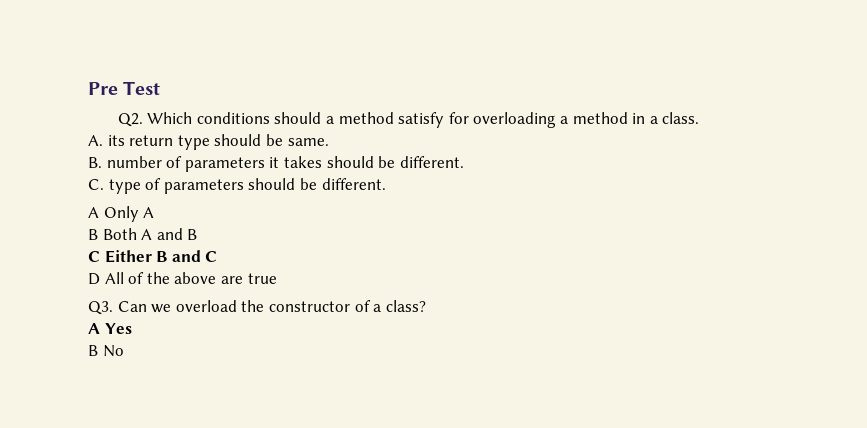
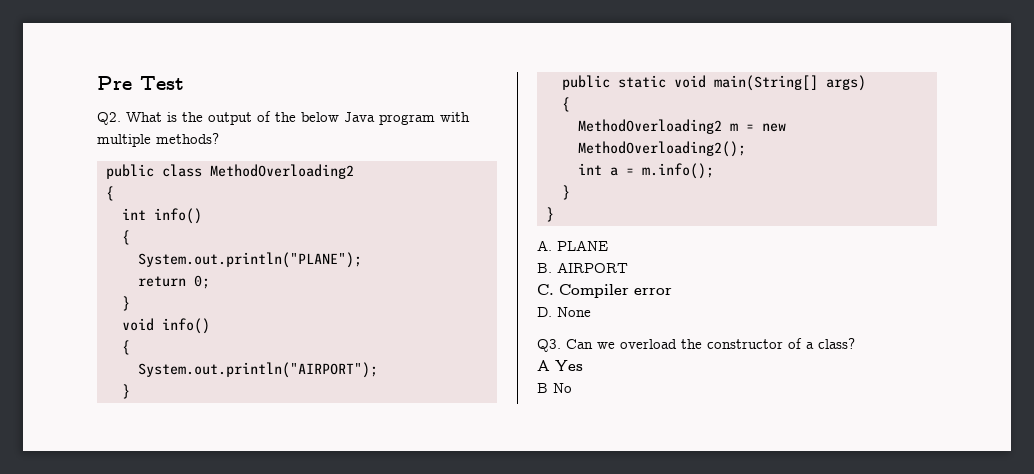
[147,112,700,128] [88,134,329,150] [88,156,464,172] [88,178,386,194] [88,206,155,222] [88,228,198,240] [88,250,218,263] [88,272,277,285] Which conditions should a method satisfy for overloading a method in a class. // A. its return type should be same. // B. number of parameters it takes should be different. // C. type of parameters should be different. // A Only A // B Both A and B // C Either B and C // D All of the above are true -> [126,111,470,125] [97,133,219,147] [105,164,354,179] [105,186,114,201] [121,208,202,224] [121,230,130,245] [137,252,362,268] [137,275,210,289] [121,296,130,311] [121,318,210,334] [121,340,130,355] [137,362,378,378] [121,384,130,399] [561,75,866,91] [561,97,570,112] [577,119,786,134] [577,141,746,157] [577,163,714,179] [561,185,570,200] [545,207,554,222] [537,240,608,251] [537,262,628,273] [537,284,672,298] [537,307,591,317] What is the output of the below Java program with multiple methods? // public class MethodOverloading2 // { // int info() // { // System.out.println("PLANE"); // return 0; // } // void info() // { // System.out.println("AIRPORT"); // } // public static void main(String[] args) // { // MethodOverloading2 m = new MethodOverloading2(); // int a = m.info(); // } // } // A. PLANE // B. AIRPORT // C. Compiler error // D. None

